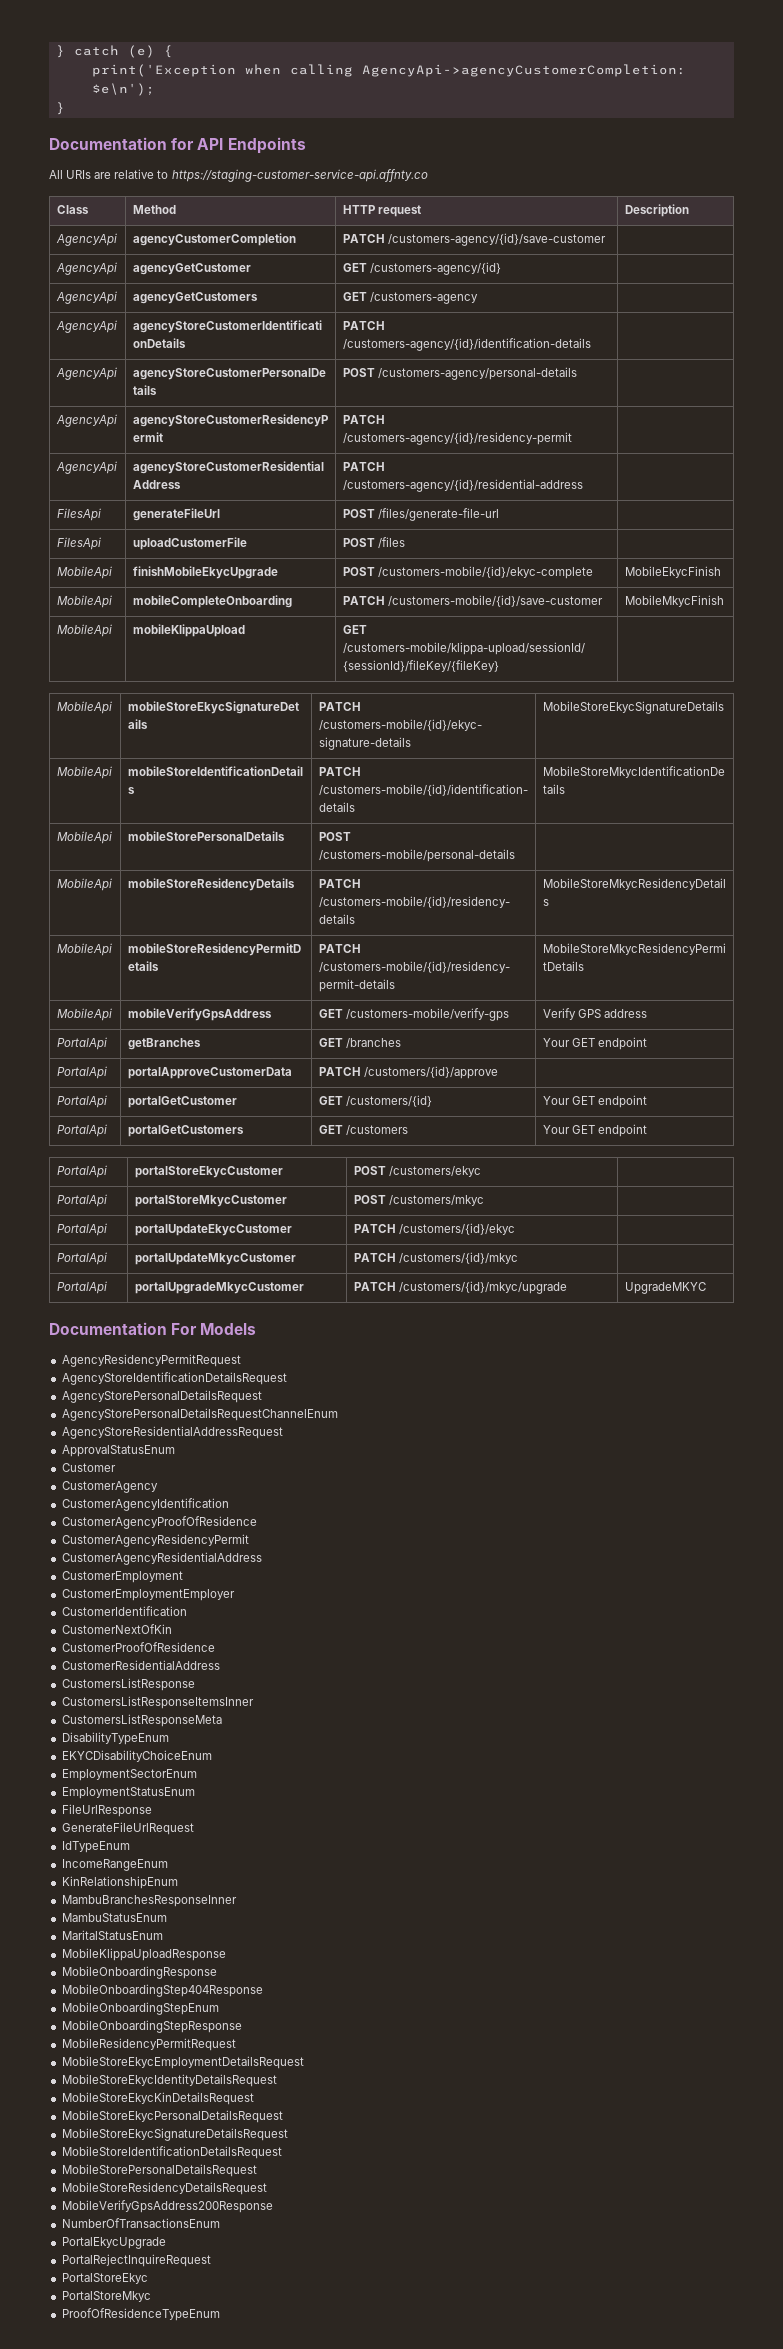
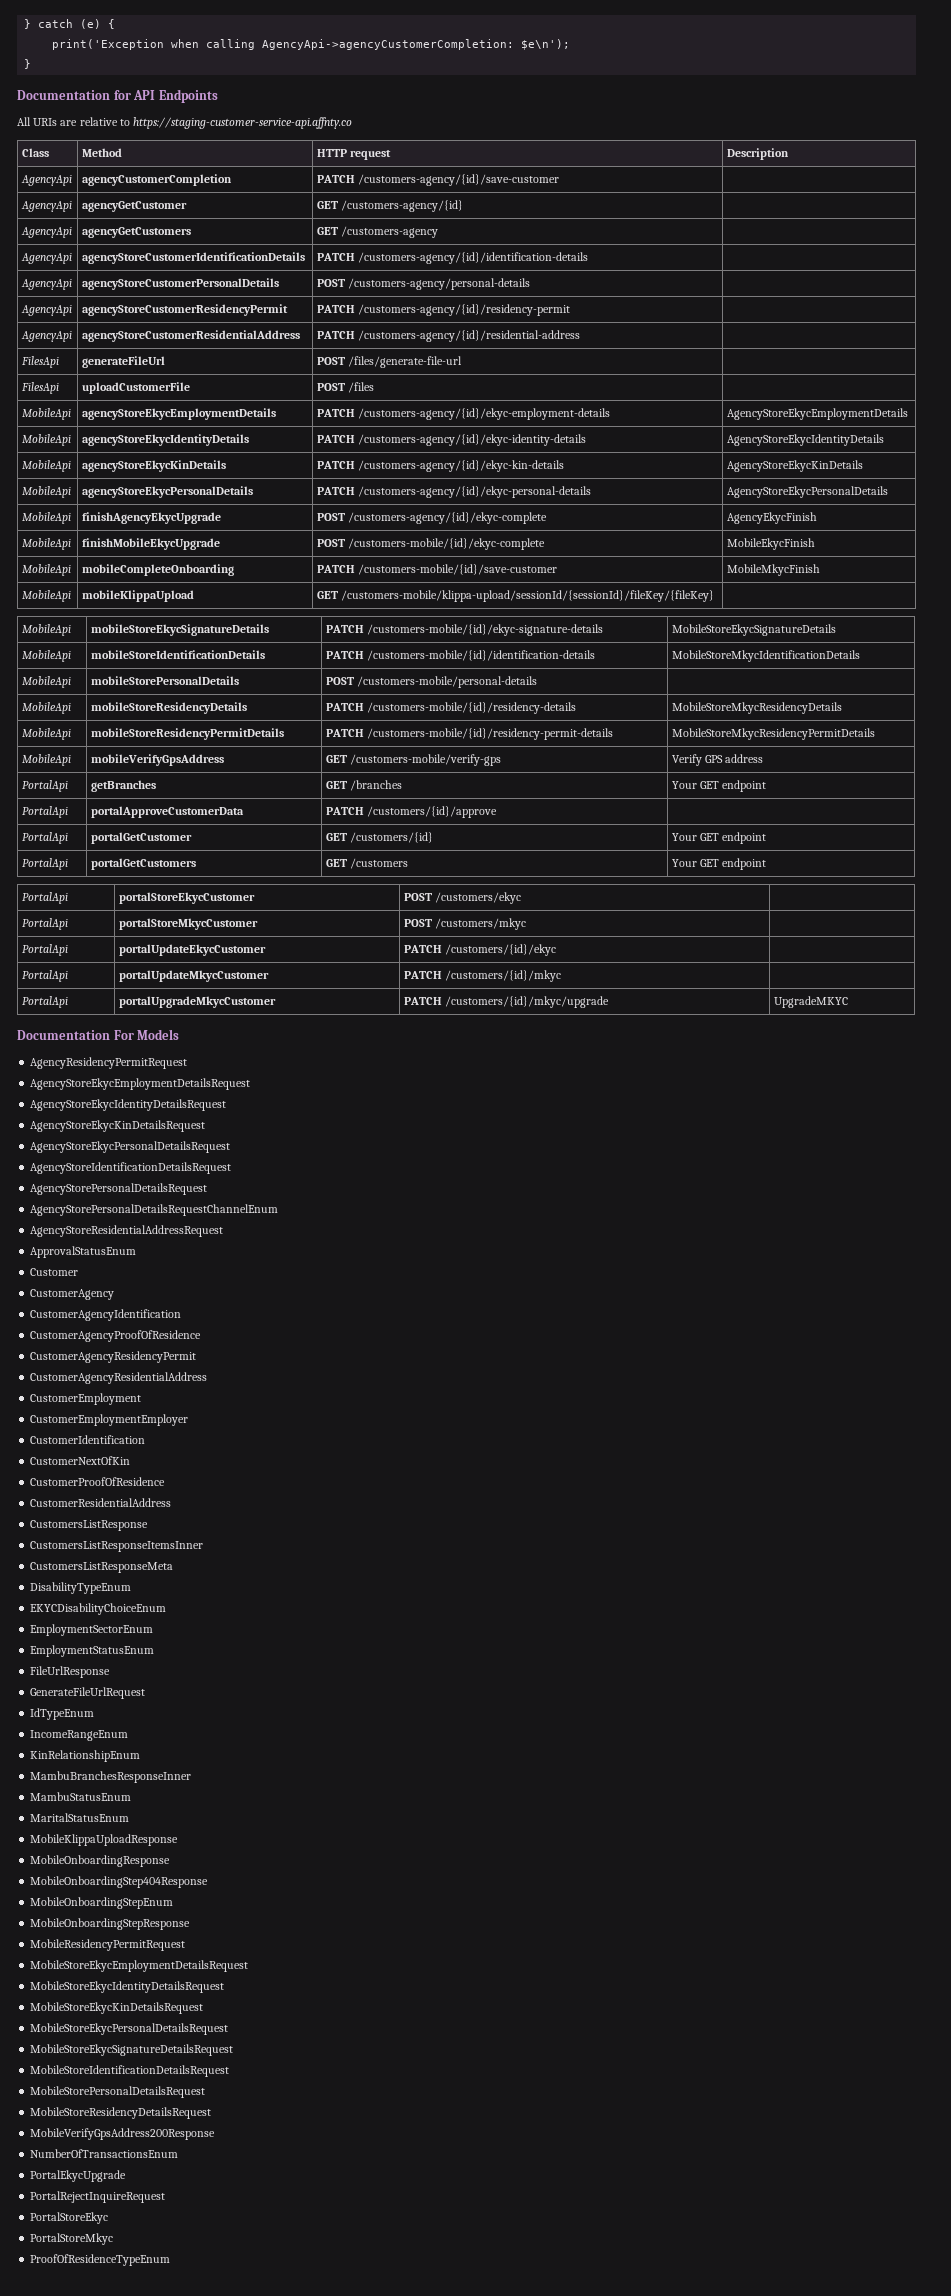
(406, 543) none -> [21,408,71,420] [81,408,276,420] [316,408,611,420] [726,408,908,420] [21,434,71,446] [81,434,249,446] [316,434,587,446] [726,434,884,446] [21,460,71,472] [81,460,226,472] [316,460,565,472] [726,460,863,472] [21,486,71,498] [81,486,253,498] [316,486,592,498] [726,486,888,498] [21,512,71,524] [81,512,221,524] [316,512,548,524] [726,512,817,524] // MobileApi | agencyStoreEkycEmploymentDetails | PATCH /customers-agency/{id}/ekyc-employment-details | AgencyStoreEkycEmploymentDetails // MobileApi | agencyStoreEkycIdentityDetails | PATCH /customers-agency/{id}/ekyc-identity-details | AgencyStoreEkycIdentityDetails // MobileApi | agencyStoreEkycKinDetails | PATCH /customers-agency/{id}/ekyc-kin-details | AgencyStoreEkycKinDetails // MobileApi | agencyStoreEkycPersonalDetails | PATCH /customers-agency/{id}/ekyc-personal-details | AgencyStoreEkycPersonalDetails // MobileApi | finishAgencyEkycUpgrade | POST /customers-agency/{id}/ekyc-complete | AgencyEkycFinish
(241, 1360) none -> [30,1078,251,1090] [30,1099,227,1111] [30,1120,206,1132] [30,1141,231,1153] // AgencyStoreEkycEmploymentDetailsRequest // AgencyStoreEkycIdentityDetailsRequest // AgencyStoreEkycKinDetailsRequest // AgencyStoreEkycPersonalDetailsRequest

